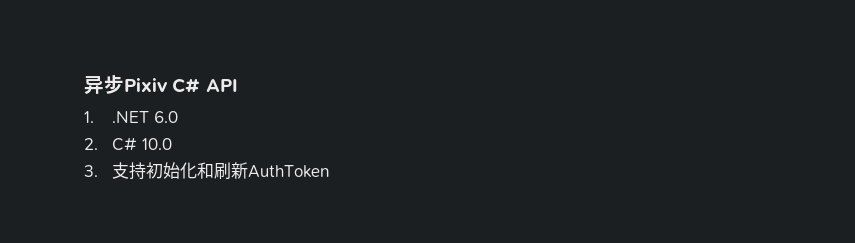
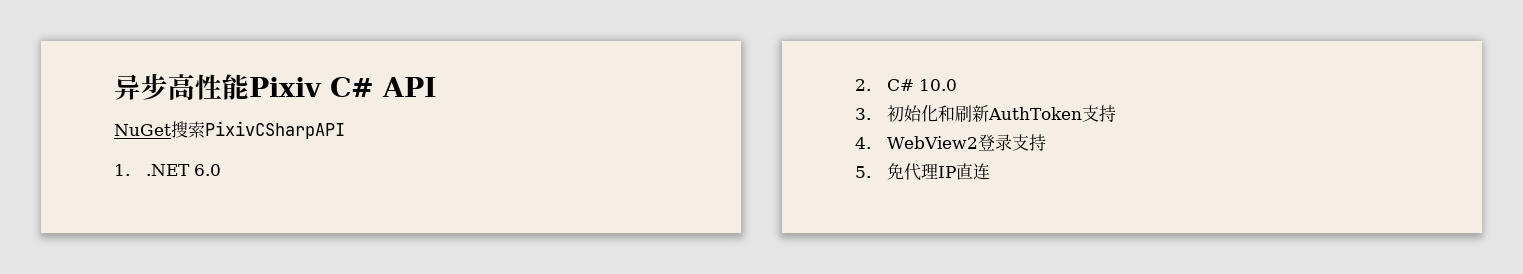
(124, 84) none -> [168,74,249,100] 高性能
(238, 85) none -> [114,121,345,139] // NuGet搜索PixivCSharpAPI
[112,162,147,180] 支持 -> (871, 114) none
(331, 171) none -> [1082,105,1117,122] [855,134,1047,151] [855,163,991,181] 支持 // 4. WebView2登录支持 // 5.免代理IP直连

